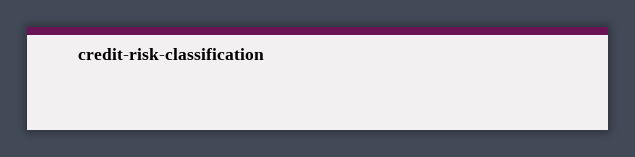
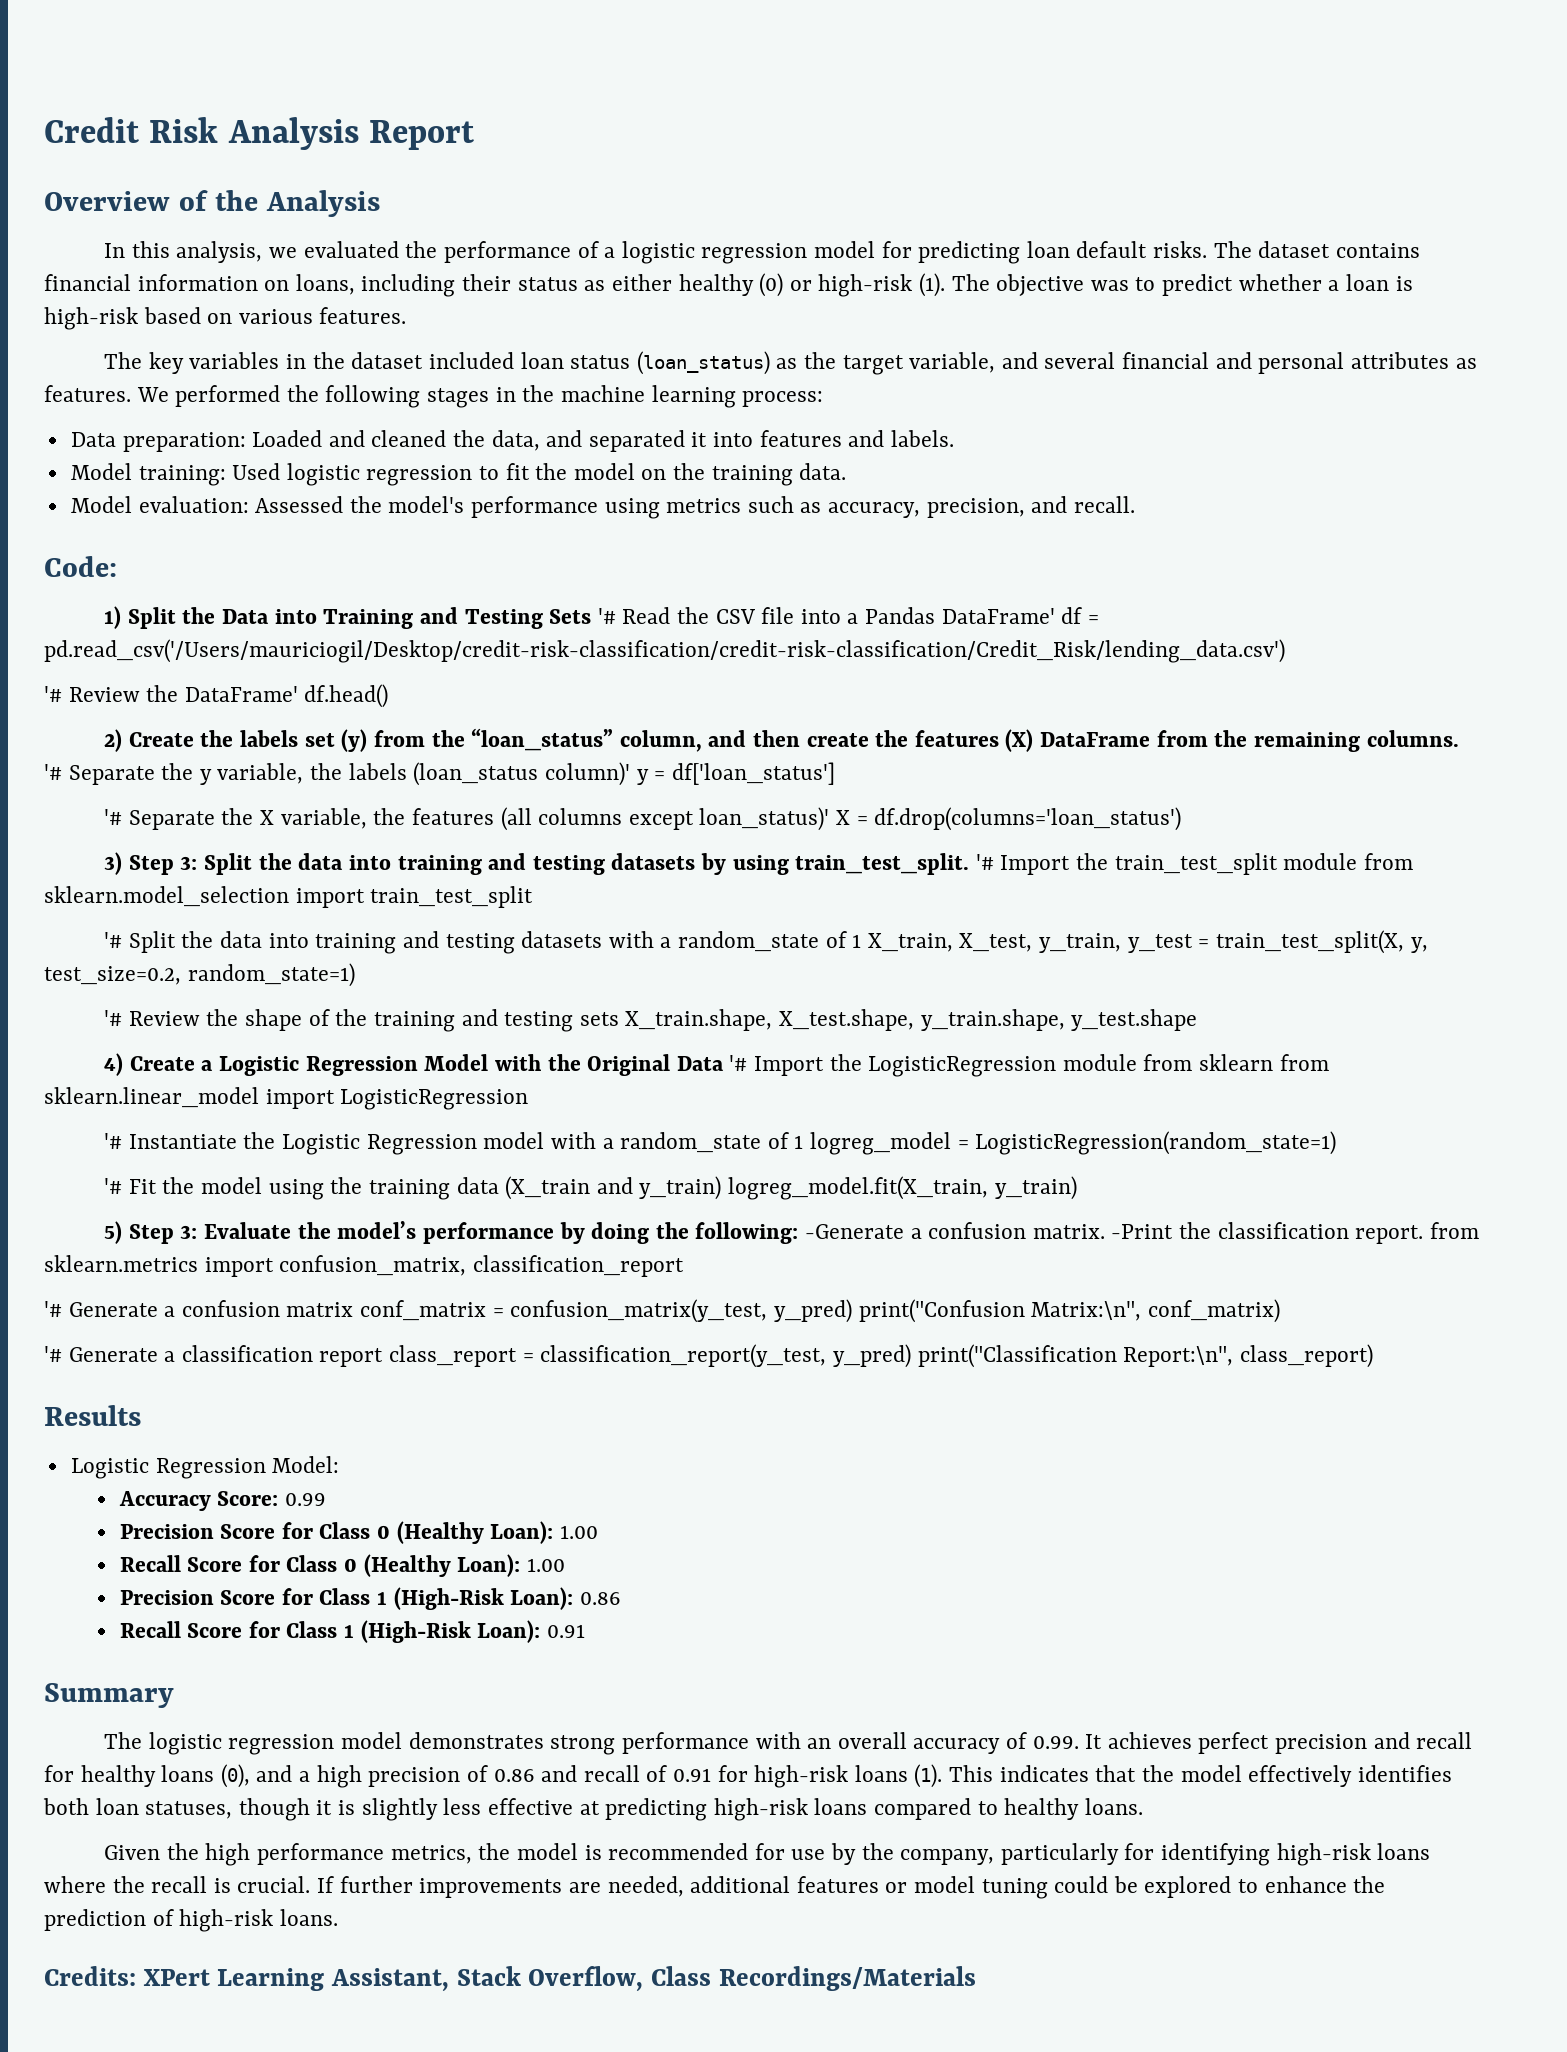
[78,48,264,60] credit-risk-classification -> [44,117,474,150] [44,190,380,217] [104,241,1420,264] [44,273,1413,297] [44,307,407,330] [104,351,1477,375] [44,385,824,408] [70,430,954,452] [70,463,847,486] [70,496,1135,519] [44,556,117,577] [104,606,1099,629] [44,639,1285,663] [44,684,389,708] [104,728,1459,752] [44,762,835,786] [104,807,1182,831] [104,852,1413,875] [44,886,534,908] [104,930,1428,954] [44,963,355,987] [104,1009,1198,1032] [104,1053,1329,1077] [44,1087,529,1110] [104,1131,1337,1155] [104,1176,1077,1200] [104,1221,1479,1244] [44,1255,684,1277] [44,1299,1280,1323] [44,1344,1373,1368] [44,1405,141,1426] [70,1456,340,1479] [118,1491,326,1511] [119,1521,598,1544] [119,1554,565,1577] [119,1587,621,1610] [119,1620,585,1643] [44,1683,174,1708] [104,1732,1473,1755] [44,1764,1452,1788] [43,1798,1143,1821] [104,1843,1431,1866] [44,1876,1386,1899] [44,1909,338,1932] [44,1966,976,1992] Credit Risk Analysis Report // Overview of the Analysis // In this analysis, we evaluated the performance of a logistic regression model for predicting loan default risks. The dataset contains financial information on loans, including their status as either healthy (0) or high-risk (1). The objective was to predict whether a loan is high-risk based on various features. // The key variables in the dataset included loan status (loan_status) as the target variable, and several financial and personal attributes as features. We performed the following stages in the machine learning process: // Data preparation: Loaded and cleaned the data, and separated it into features and labels. // Model training: Used logistic regression to fit the model on the training data. // Model evaluation: Assessed the model's performance using metrics such as accuracy, precision, and recall. // Code: // 1) Split the Data into Training and Testing Sets '# Read the CSV file into a Pandas DataFrame' df = pd.read_csv('/Users/mauriciogil/Desktop/credit-risk-classification/credit-risk-classification/Credit_Risk/lending_data.csv') // '# Review the DataFrame' df.head() // 2) Create the labels set (y) from the “loan_status” column, and then create the features (X) DataFrame from the remaining columns. '# Separate the y variable, the labels (loan_status column)' y = df['loan_status'] // '# Separate the X variable, the features (all columns except loan_status)' X = df.drop(columns='loan_status') // 3) Step 3: Split the data into training and testing datasets by using train_test_split. '# Import the train_test_split module from sklearn.model_selection import train_test_split // '# Split the data into training and testing datasets with a random_state of 1 X_train, X_test, y_train, y_test = train_test_split(X, y, test_size=0.2, random_state=1) // '# Review the shape of the training and testing sets X_train.shape, X_test.shape, y_train.shape, y_test.shape // 4) Create a Logistic Regression Model with the Original Data '# Import the LogisticRegression module from sklearn from sklearn.linear_model import LogisticRegression // '# Instantiate the Logistic Regression model with a random_state of 1 logreg_model = LogisticRegression(random_state=1) // '# Fit the model using the training data (X_train and y_train) logreg_model.fit(X_train, y_train) // 5) Step 3: Evaluate the model’s performance by doing the following: -Generate a confusion matrix. -Print the classification report. from sklearn.metrics import confusion_matrix, classification_report // '# Generate a confusion matrix conf_matrix = confusion_matrix(y_test, y_pred) print("Confusion Matrix:\n", conf_matrix) // '# Generate a classification report class_report = classification_report(y_test, y_pred) print("Classification Report:\n", class_report) // Results // Logistic Regression Model: // Accuracy Score: 0.99 // Precision Score for Class 0 (Healthy Loan): 1.00 // Recall Score for Class 0 (Healthy Loan): 1.00 // Precision Score for Class 1 (High-Risk Loan): 0.86 // Recall Score for Class 1 (High-Risk Loan): 0.91 // Summary // The logistic regression model demonstrates strong performance with an overall accuracy of 0.99. It achieves perfect precision and recall for healthy loans (0), and a high precision of 0.86 and recall of 0.91 for high-risk loans (1). This indicates that the model effectively identifies both loan statuses, though it is slightly less effective at predicting high-risk loans compared to healthy loans. // Given the high performance metrics, the model is recommended for use by the company, particularly for identifying high-risk loans where the recall is crucial. If further improvements are needed, additional features or model tuning could be explored to enhance the prediction of high-risk loans. // Credits: XPert Learning Assistant, Stack Overflow, Class Recordings/Materials

